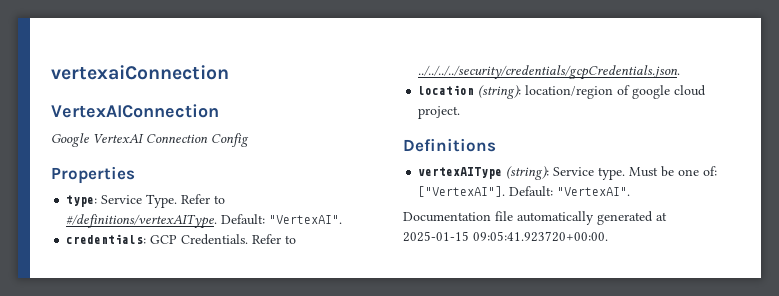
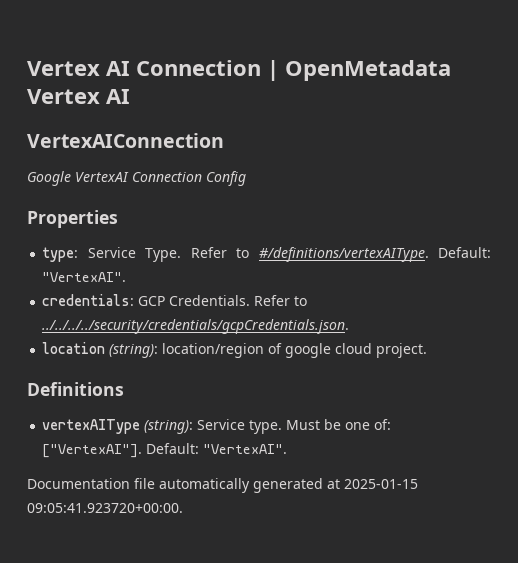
[51,65,229,80] vertexaiConnection -> [27,60,451,81] [27,89,130,104] Vertex AI Connection | OpenMetadata Vertex AI

